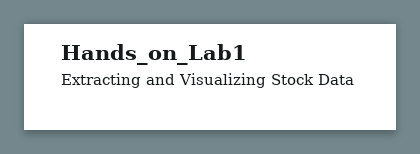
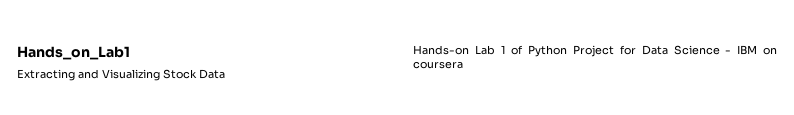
(354, 79) none -> [413,45,777,57] [413,61,463,69] // Hands-on Lab 1 of Python Project for Data Science - IBM on coursera

